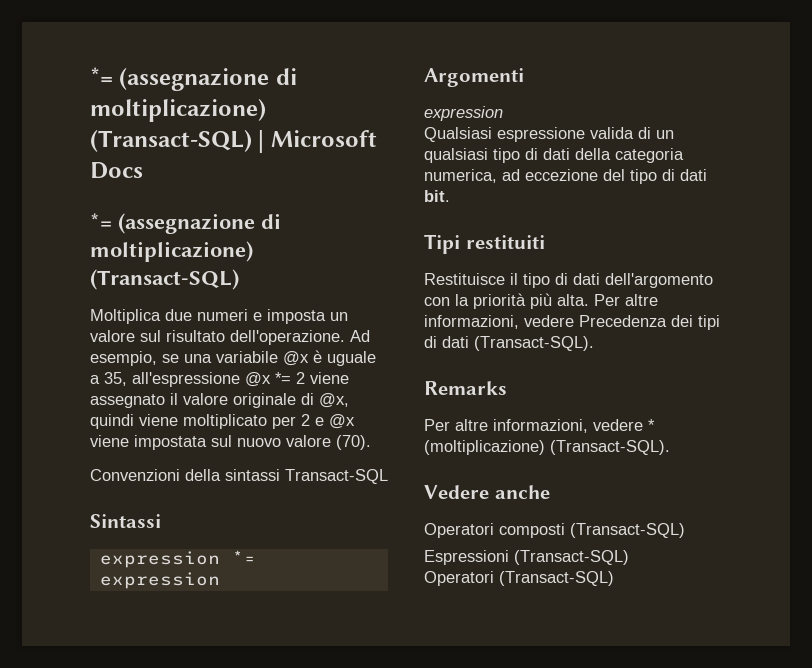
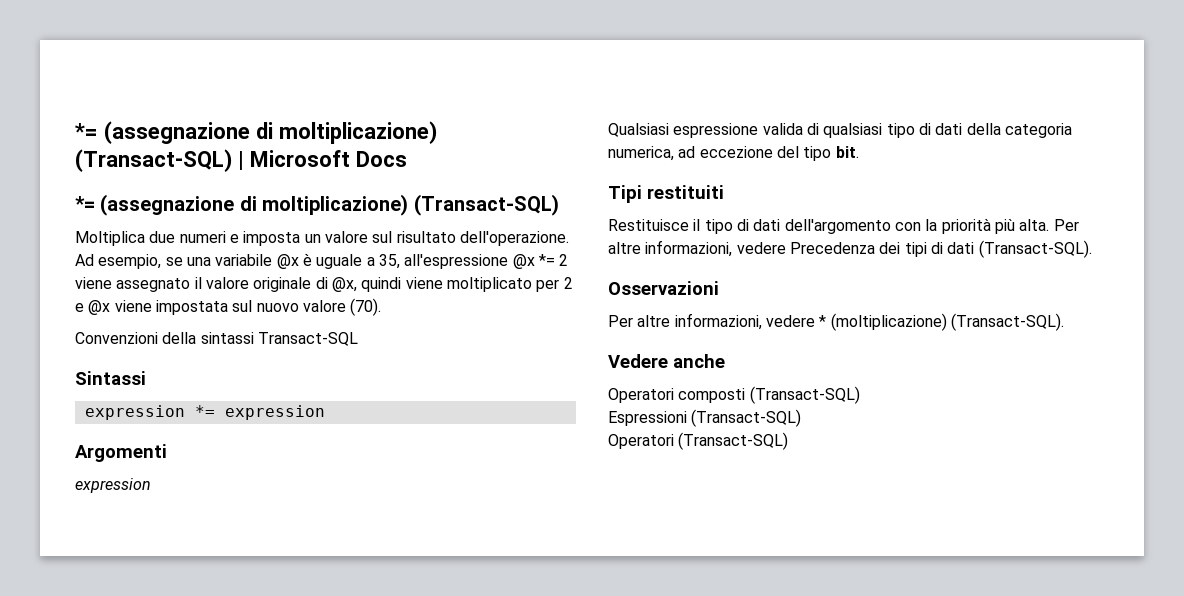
[656,130,674,139] un -> (819, 129) none
[662,169,707,181] di dati -> (832, 153) none
[424,381,507,395] Remarks -> [608,281,719,295] Osservazioni

